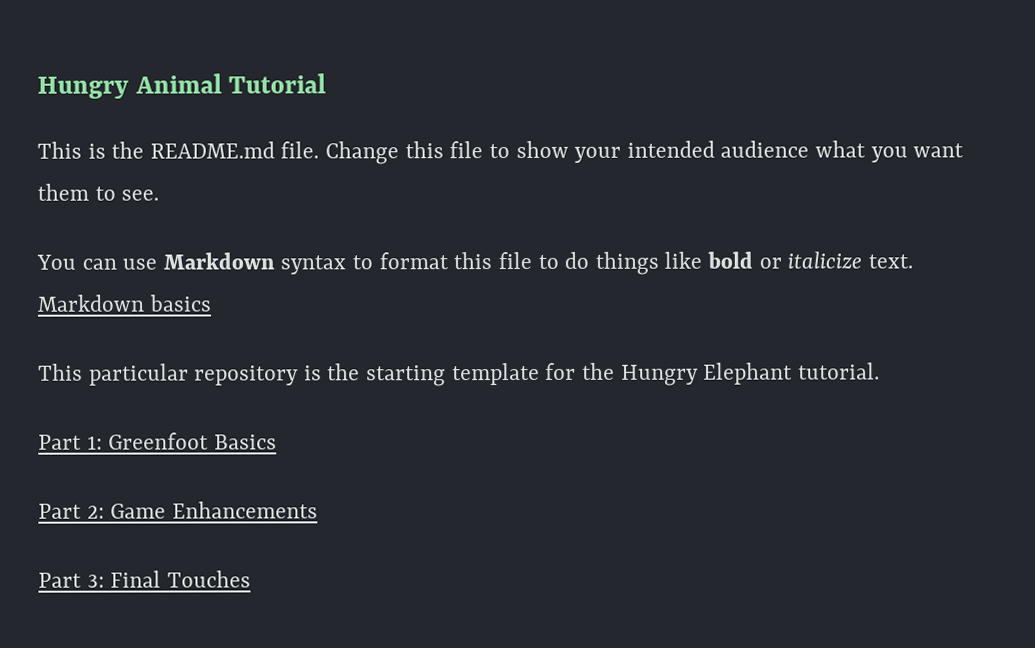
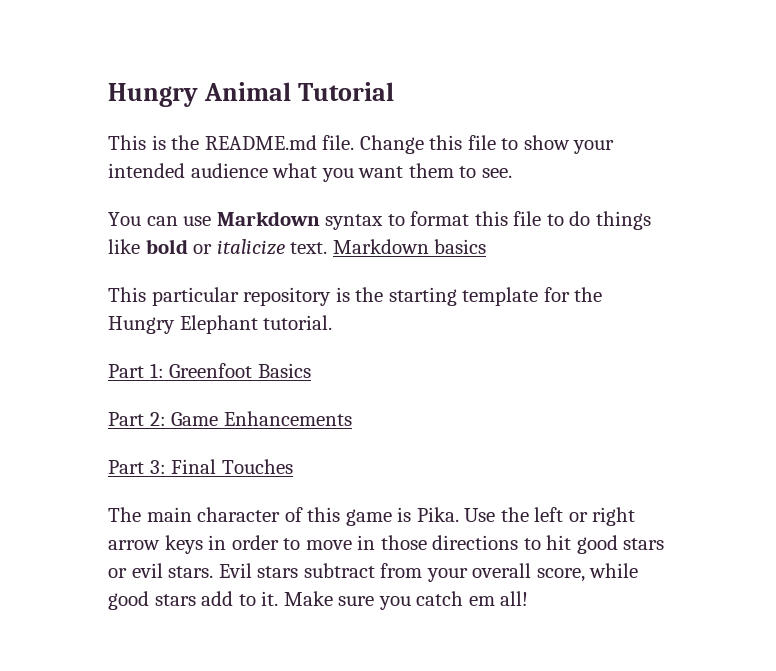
(251, 579) none -> [108,507,636,526] [108,535,665,554] [108,563,639,582] [108,591,529,610] // The main character of this game is Pika. Use the left or right arrow keys in order to move in those directions to hit good stars or evil stars. Evil stars subtract from your overall score, while good stars add to it. Make sure you catch em all!

